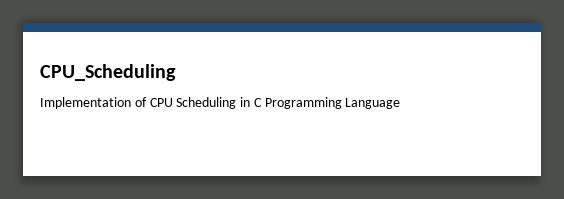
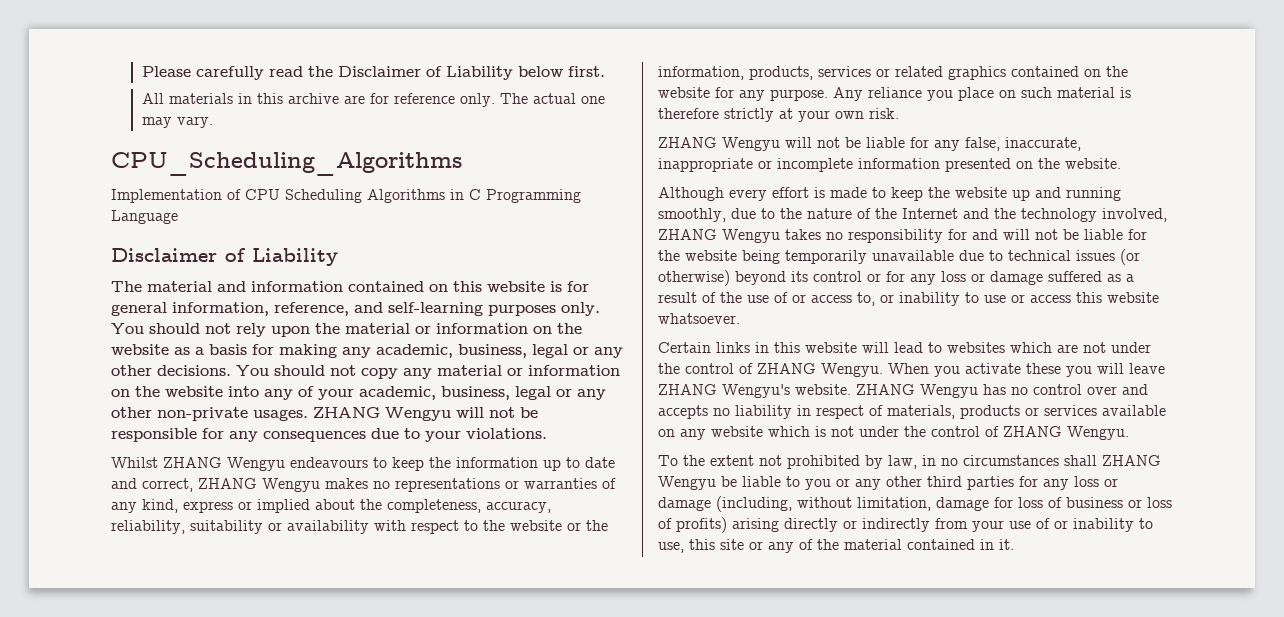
[40,64,176,81] CPU_Scheduling -> [141,66,605,80] [141,93,605,107] [141,116,213,128] [111,152,462,176] Please carefully read the Disclaimer of Liability below first. // All materials in this archive are for reference only. The actual one may vary. // CPU_Scheduling_Algorithms
(237, 103) none -> [367,189,445,203] Algorithms
(401, 103) none -> [111,248,338,266] [111,281,589,292] [111,302,600,316] [111,323,582,337] [111,344,623,358] [111,365,620,379] [111,386,606,400] [111,407,538,421] [111,428,547,442] [111,457,615,471] [111,478,616,492] [111,499,551,513] [111,520,608,534] [658,66,1128,80] [658,87,1131,101] [658,108,899,122] [658,137,1081,151] [658,158,1121,172] [658,187,1121,201] [658,208,1167,222] [658,229,1147,243] [658,249,1140,265] [658,270,1134,286] [658,292,1159,306] [658,313,740,324] [658,342,1151,353] [658,363,1165,377] [658,384,1148,398] [658,405,1166,419] [658,426,1129,440] [658,455,1161,469] [658,476,1118,490] [658,496,1172,512] [658,517,1153,533] [658,539,1014,553] // Disclaimer of Liability // The material and information contained on this website is for general information, reference, and self-learning purposes only. You should not rely upon the material or information on the website as a basis for making any academic, business, legal or any other decisions. You should not copy any material or information on the website into any of your academic, business, legal or any other non-private usages. ZHANG Wengyu will not be responsible for any consequences due to your violations. // Whilst ZHANG Wengyu endeavours to keep the information up to date and correct, ZHANG Wengyu makes no representations or warranties of any kind, express or implied about the completeness, accuracy, reliability, suitability or availability with respect to the website or the information, products, services or related graphics contained on the website for any purpose. Any reliance you place on such material is therefore strictly at your own risk. // ZHANG Wengyu will not be liable for any false, inaccurate, inappropriate or incomplete information presented on the website. // Although every effort is made to keep the website up and running smoothly, due to the nature of the Internet and the technology involved, ZHANG Wengyu takes no responsibility for and will not be liable for the website being temporarily unavailable due to technical issues (or otherwise) beyond its control or for any loss or damage suffered as a result of the use of or access to, or inability to use or access this website whatsoever. // Certain links in this website will lead to websites which are not under the control of ZHANG Wengyu. When you activate these you will leave ZHANG Wengyu's website. ZHANG Wengyu has no control over and accepts no liability in respect of materials, products or services available on any website which is not under the control of ZHANG Wengyu. // To the extent not prohibited by law, in no circumstances shall ZHANG Wengyu be liable to you or any other third parties for any loss or damage (including, without limitation, damage for loss of business or loss of profits) arising directly or indirectly from your use of or inability to use, this site or any of the material contained in it.

